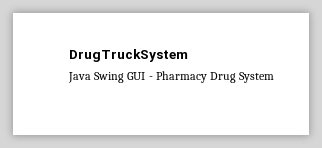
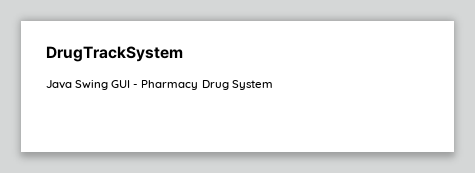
[69,49,188,62] DrugTruckSystem -> [46,46,183,62] DrugTrackSystem

